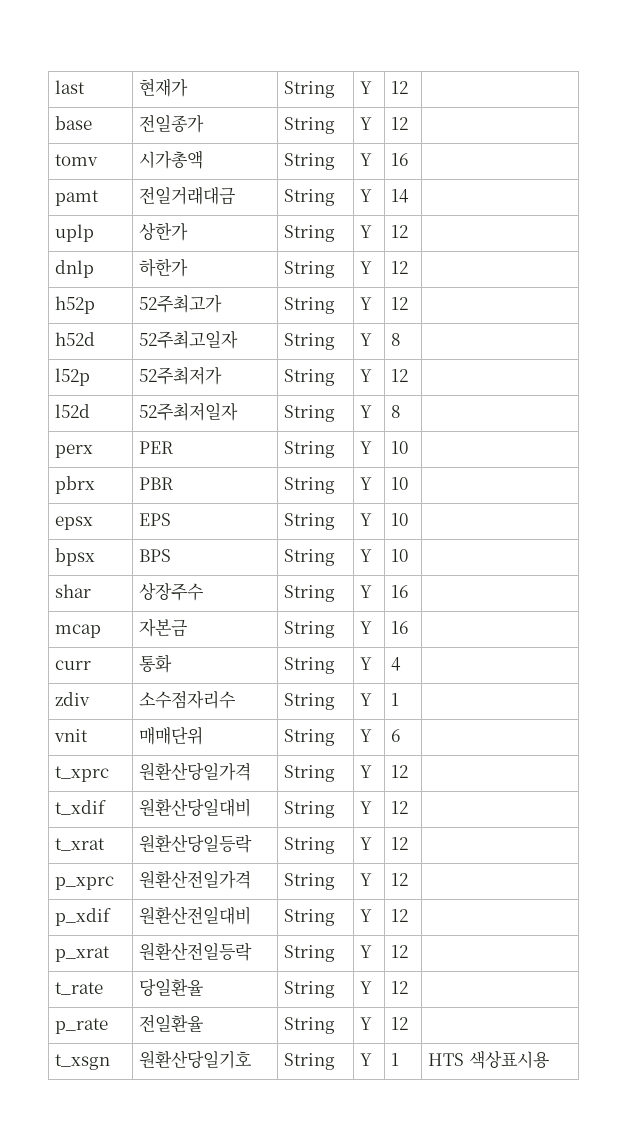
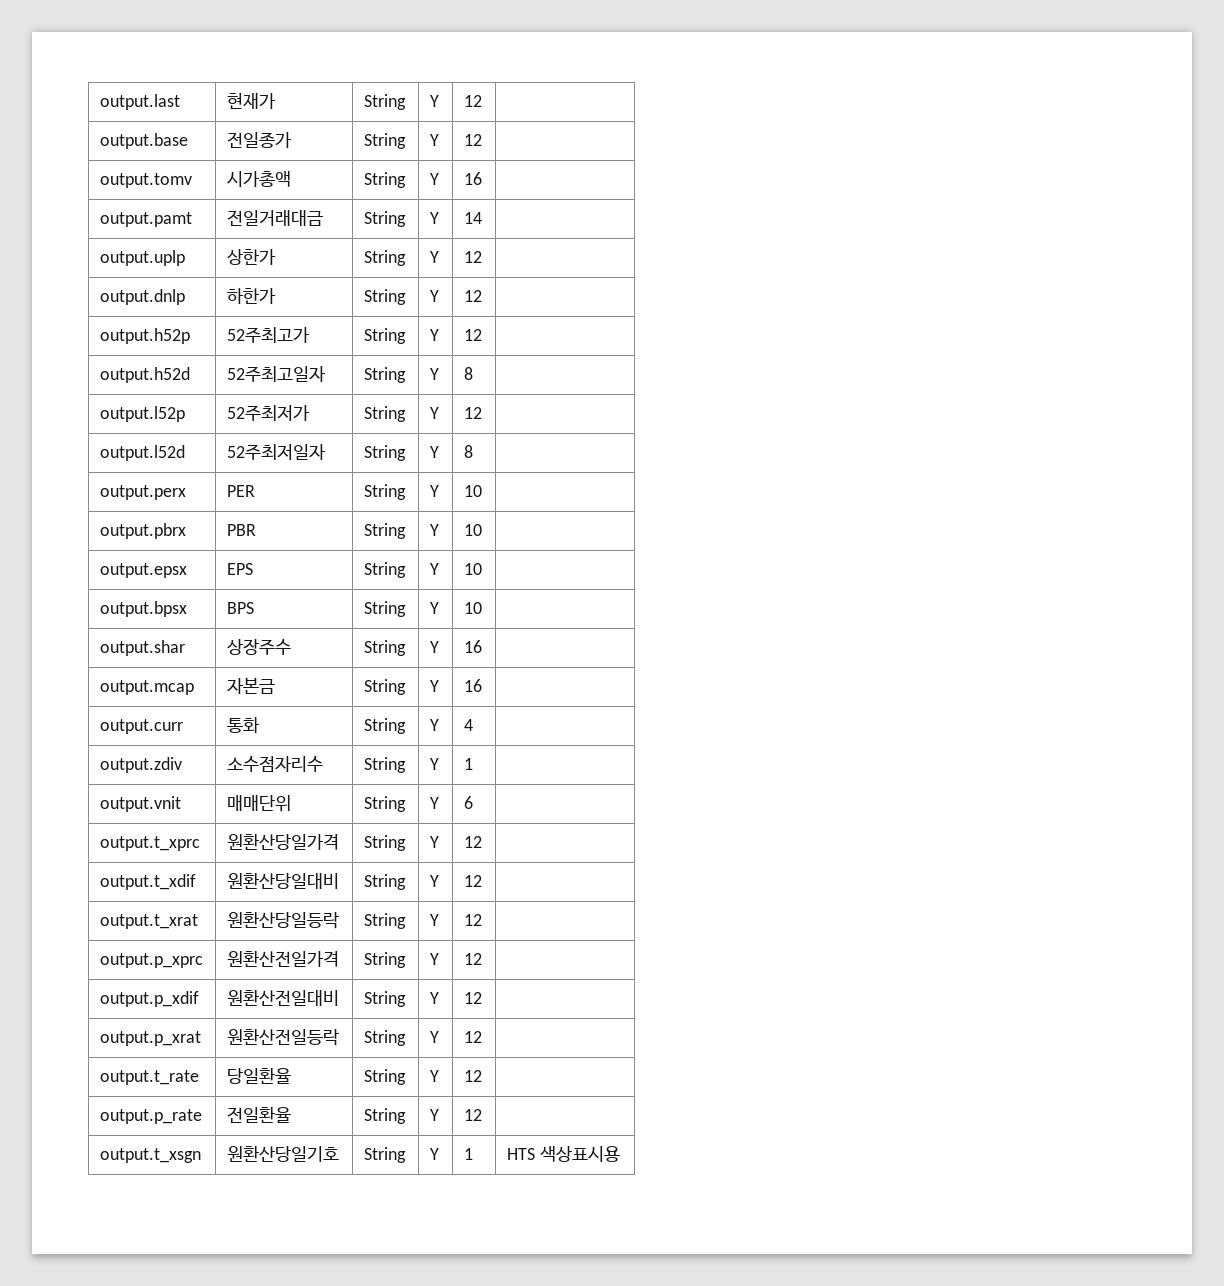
[55,80,86,94] last -> [99,94,180,110] output.last
[55,116,93,130] base -> [99,133,188,149] output.base
[55,154,99,166] tomv -> [99,173,192,188] output.tomv
[55,190,100,206] pamt -> [99,212,192,227] output.pamt
[55,224,95,242] uplp -> [99,250,185,266] output.uplp
[55,260,95,278] dnlp -> [99,289,185,305] output.dnlp
[55,296,96,314] h52p -> [99,328,190,344] output.h52p
[55,332,96,346] h52d -> [99,367,190,383] output.h52d
[55,368,91,386] l52p -> [99,406,185,422] output.l52p
[55,404,91,418] l52d -> [99,445,185,461] output.l52d
[55,444,94,458] perx -> [99,485,186,500] output.perx
[55,476,96,494] pbrx -> [99,523,186,539] output.pbrx
[55,516,94,530] epsx -> [99,563,187,578] output.epsx
[55,548,96,566] bpsx -> [99,601,187,617] output.bpsx
[55,584,92,598] shar -> [99,640,185,656] output.shar
[55,624,102,638] mcap -> [99,680,194,695] output.mcap
[55,660,92,670] curr -> [99,719,183,734] output.curr
[55,692,91,706] zdiv -> [99,757,182,773] output.zdiv
[54,729,89,742] vnit -> [99,796,181,812] output.vnit
[55,766,110,782] t_xprc -> [99,836,200,851] output.t_xprc
[55,800,107,815] t_xdif -> [99,874,196,890] output.t_xdif
[55,838,106,851] t_xrat -> [99,914,198,929] output.t_xrat
[55,876,115,890] p_xprc -> [99,953,203,968] output.p_xprc
[55,908,112,926] p_xdif -> [99,991,199,1007] output.p_xdif
[55,946,111,962] p_xrat -> [99,1031,201,1046] output.p_xrat
[55,982,104,995] t_rate -> [99,1070,199,1085] output.t_rate
[55,1018,109,1034] p_rate -> [99,1109,202,1124] output.p_rate
[55,1054,111,1070] t_xsgn -> [99,1148,201,1163] output.t_xsgn

